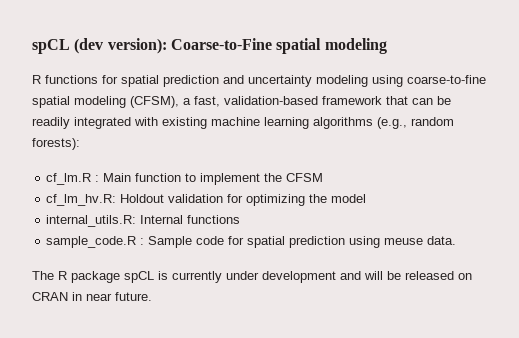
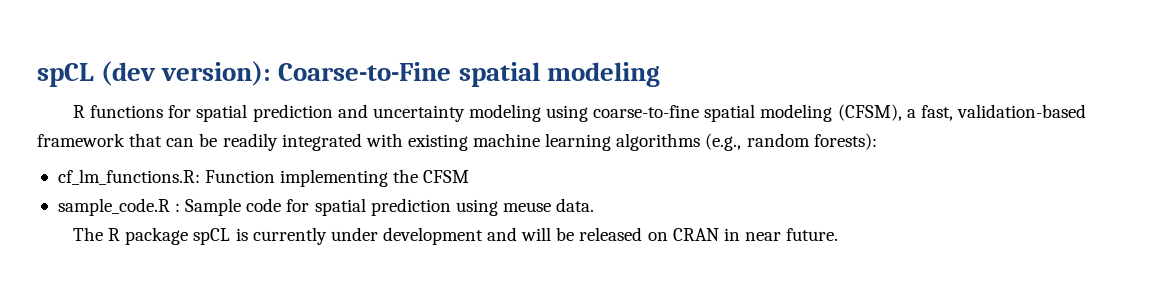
[46,173,324,185] [46,194,367,206] [46,215,241,227] cf_lm.R : Main function to implement the CFSM // cf_lm_hv.R: Holdout validation for optimizing the model // internal_utils.R: Internal functions -> [57,169,470,187] cf_lm_functions.R: Function implementing the CFSM

